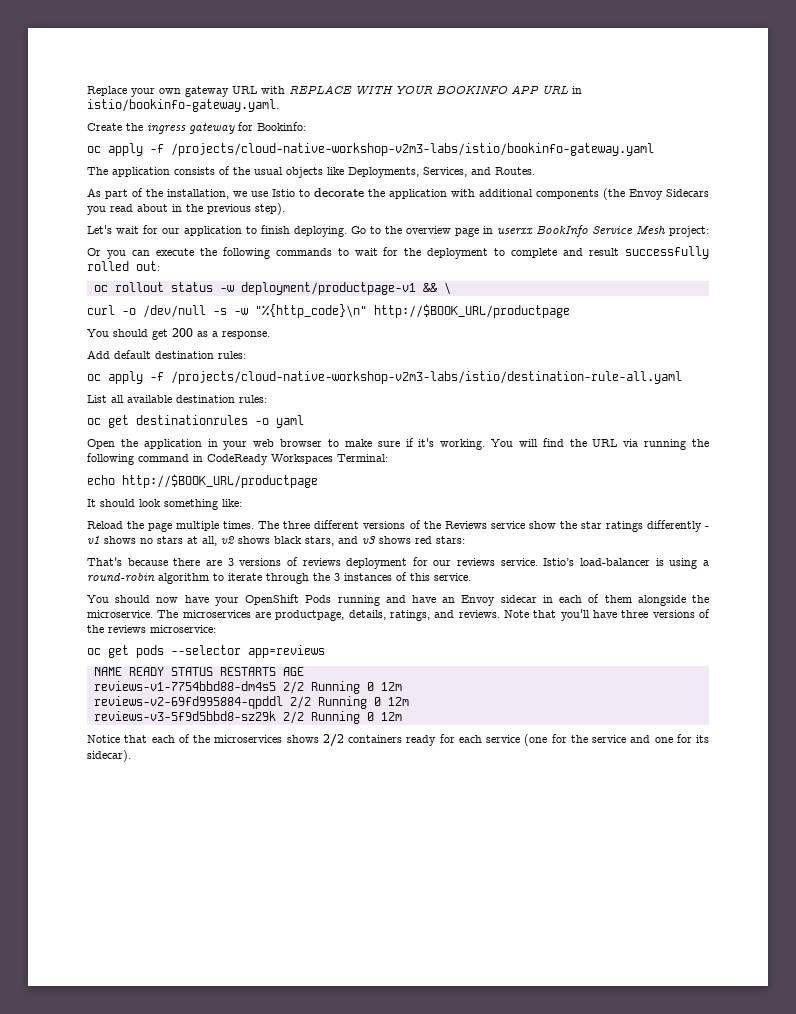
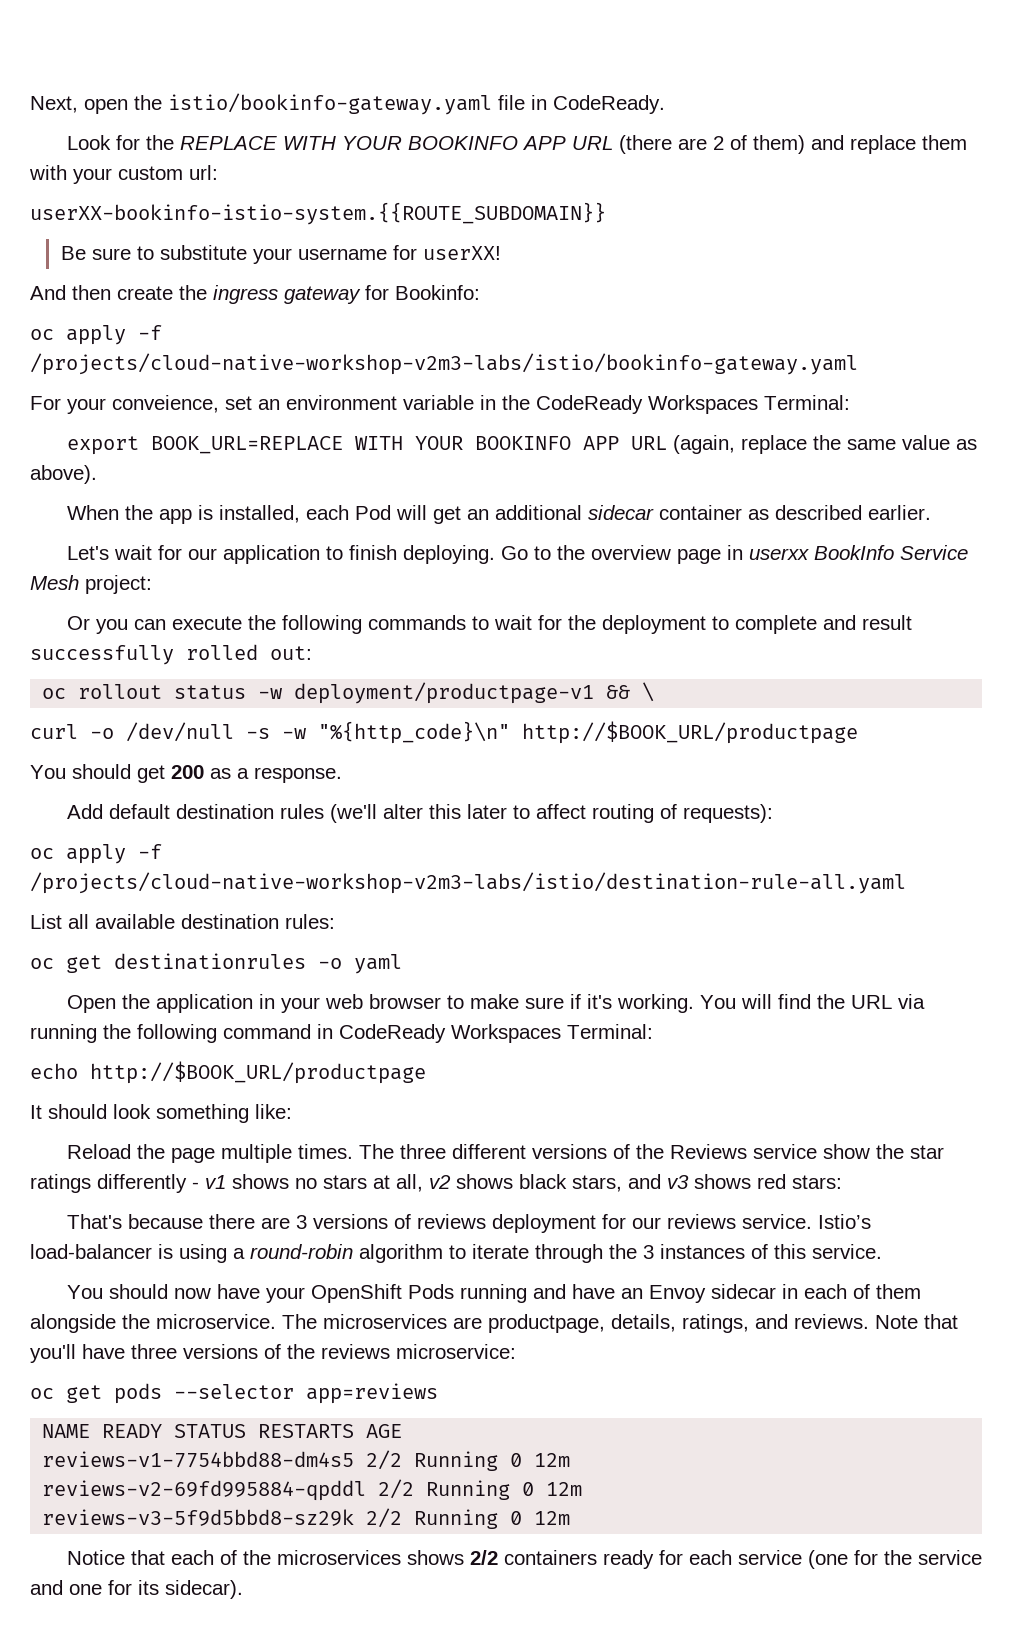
[87,86,285,97] Replace your own gateway URL with -> [30,93,665,115] [66,135,174,150] Next, open the istio/bookinfo-gateway.yaml file in CodeReady. // Look for the
[572,86,582,94] [87,99,279,112] [87,123,122,131] in istio/bookinfo-gateway.yaml. // Create -> [618,135,967,154] [29,165,218,184] [30,202,606,225] [60,245,501,264] [30,285,173,300] (there are 2 of them) and replace them with your custom url: // userXX-bookinfo-istio-system.{{ROUTE_SUBDOMAIN}} // Be sure to substitute your username for userXX! // And then create
[87,166,535,178] [87,188,709,200] [87,203,285,215] The application consists of the usual objects like Deployments, Services, and Routes. // As part of the installation, we use Istio to decorate the application with additional components (the Envoy Sidecars you read about in the previous step). -> [30,395,850,414] [66,435,977,455] [30,465,97,484] [66,505,931,524] For your conveience, set an environment variable in the CodeReady Workspaces Terminal: // export BOOK_URL=REPLACE WITH YOUR BOOKINFO APP URL (again, replace the same value as above). // When the app is installed, each Pod will get an additional sidecar container as described earlier.
[218,351,246,359] rules: -> [279,804,773,823] rules (we'll alter this later to affect routing of requests):

